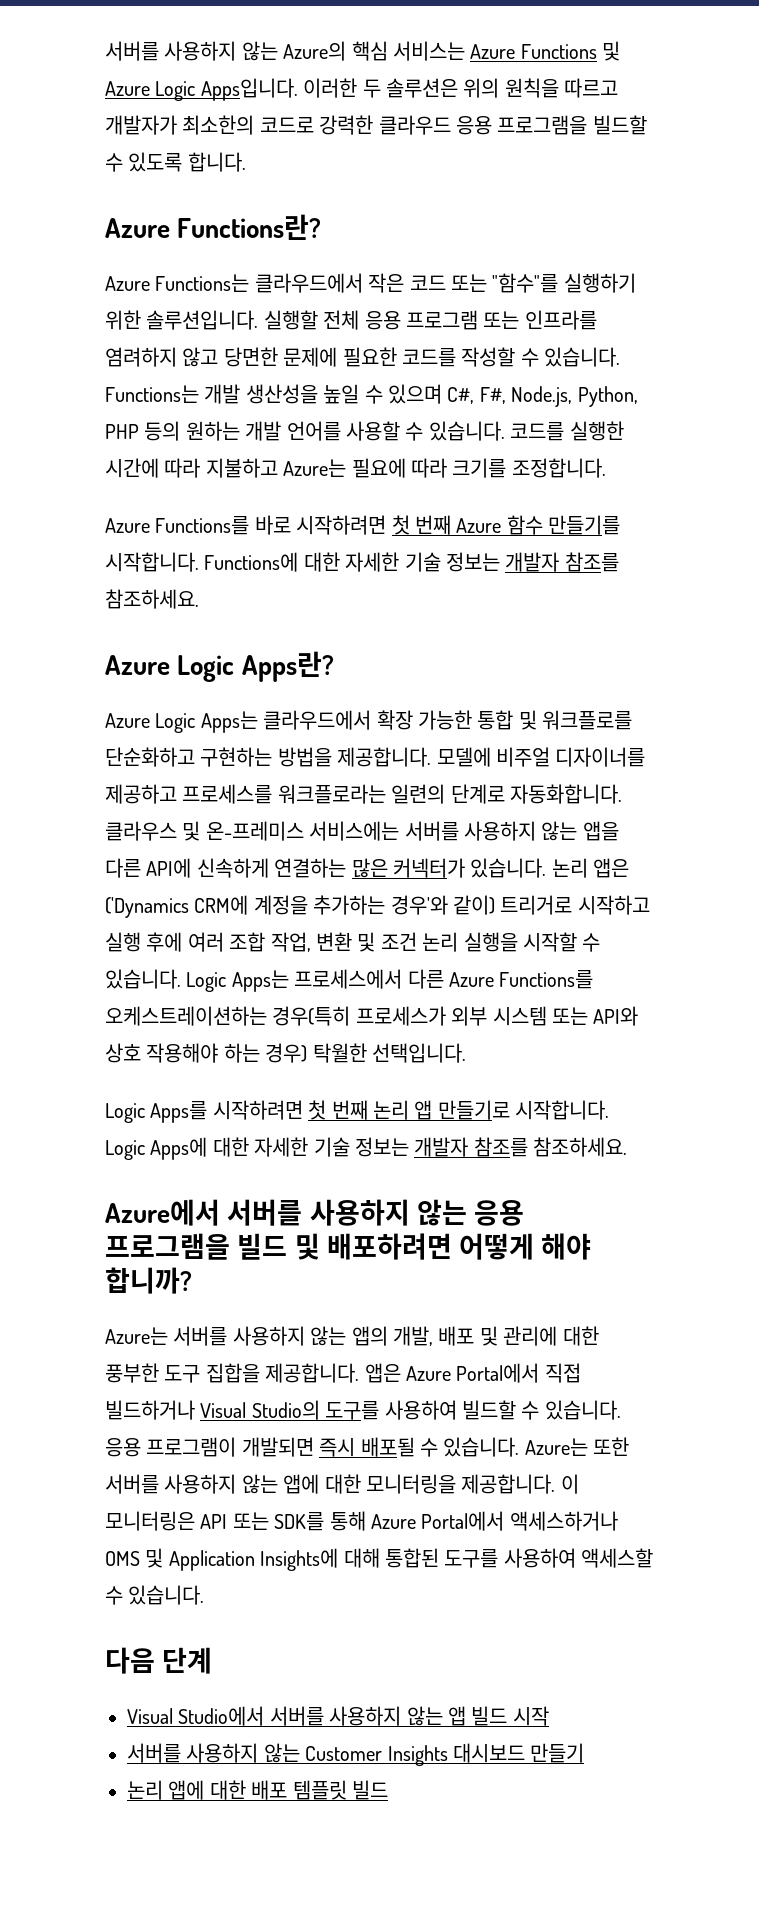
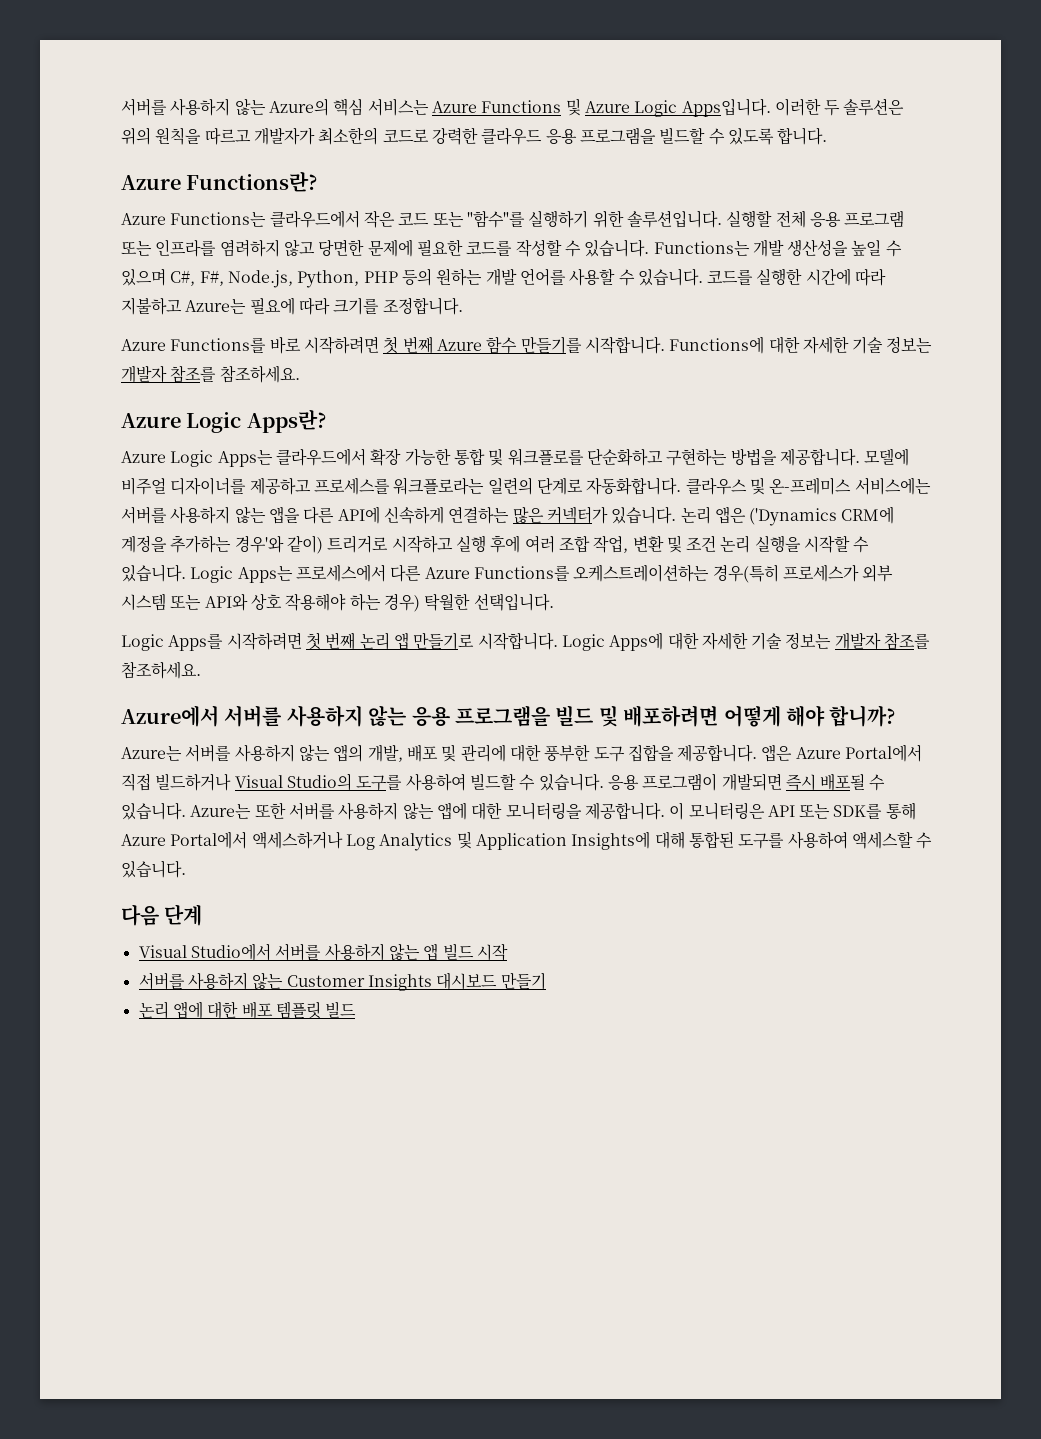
[105,1551,140,1566] OMS -> [345,833,453,851] Log Analytics

